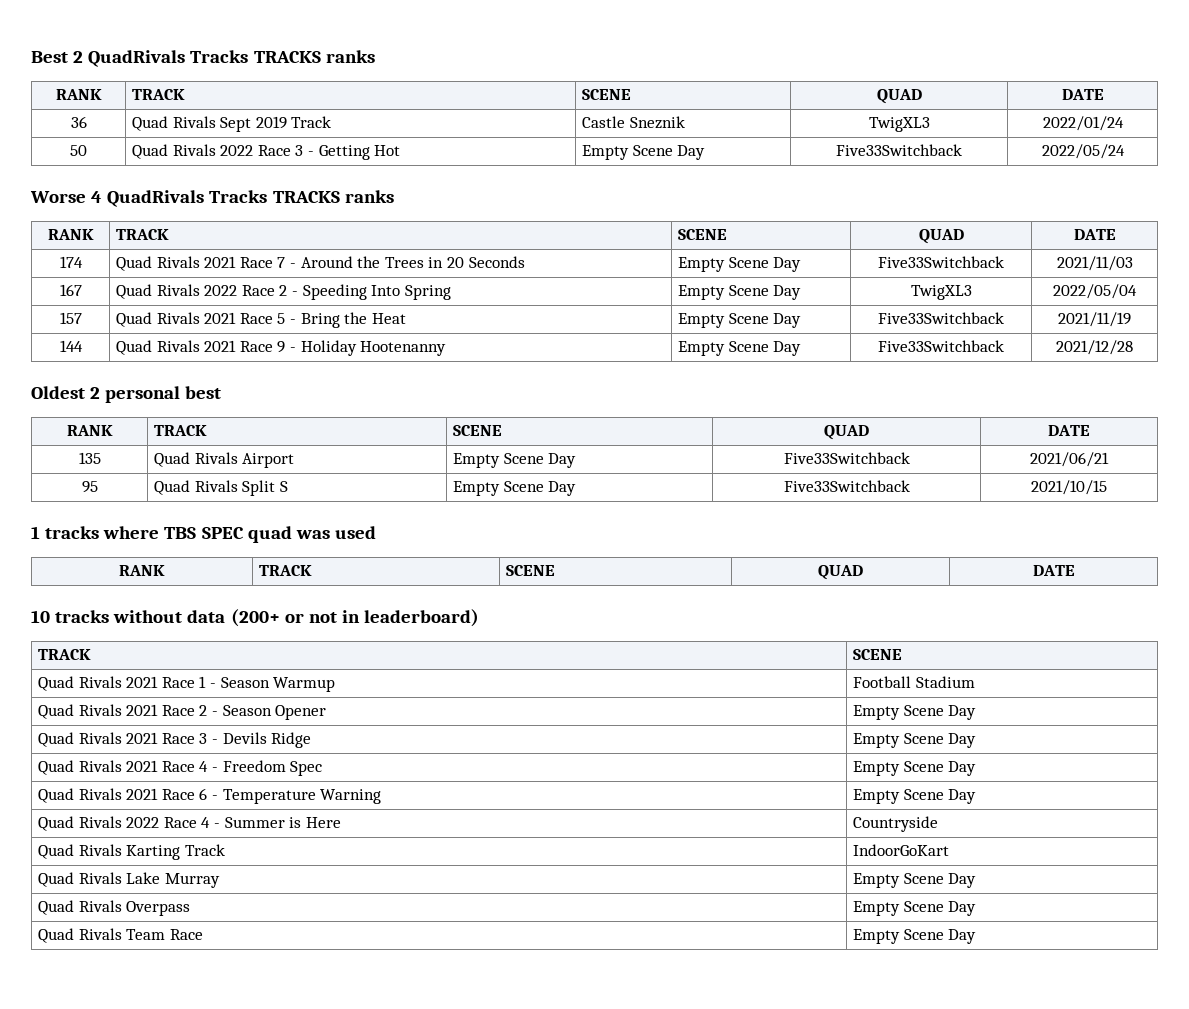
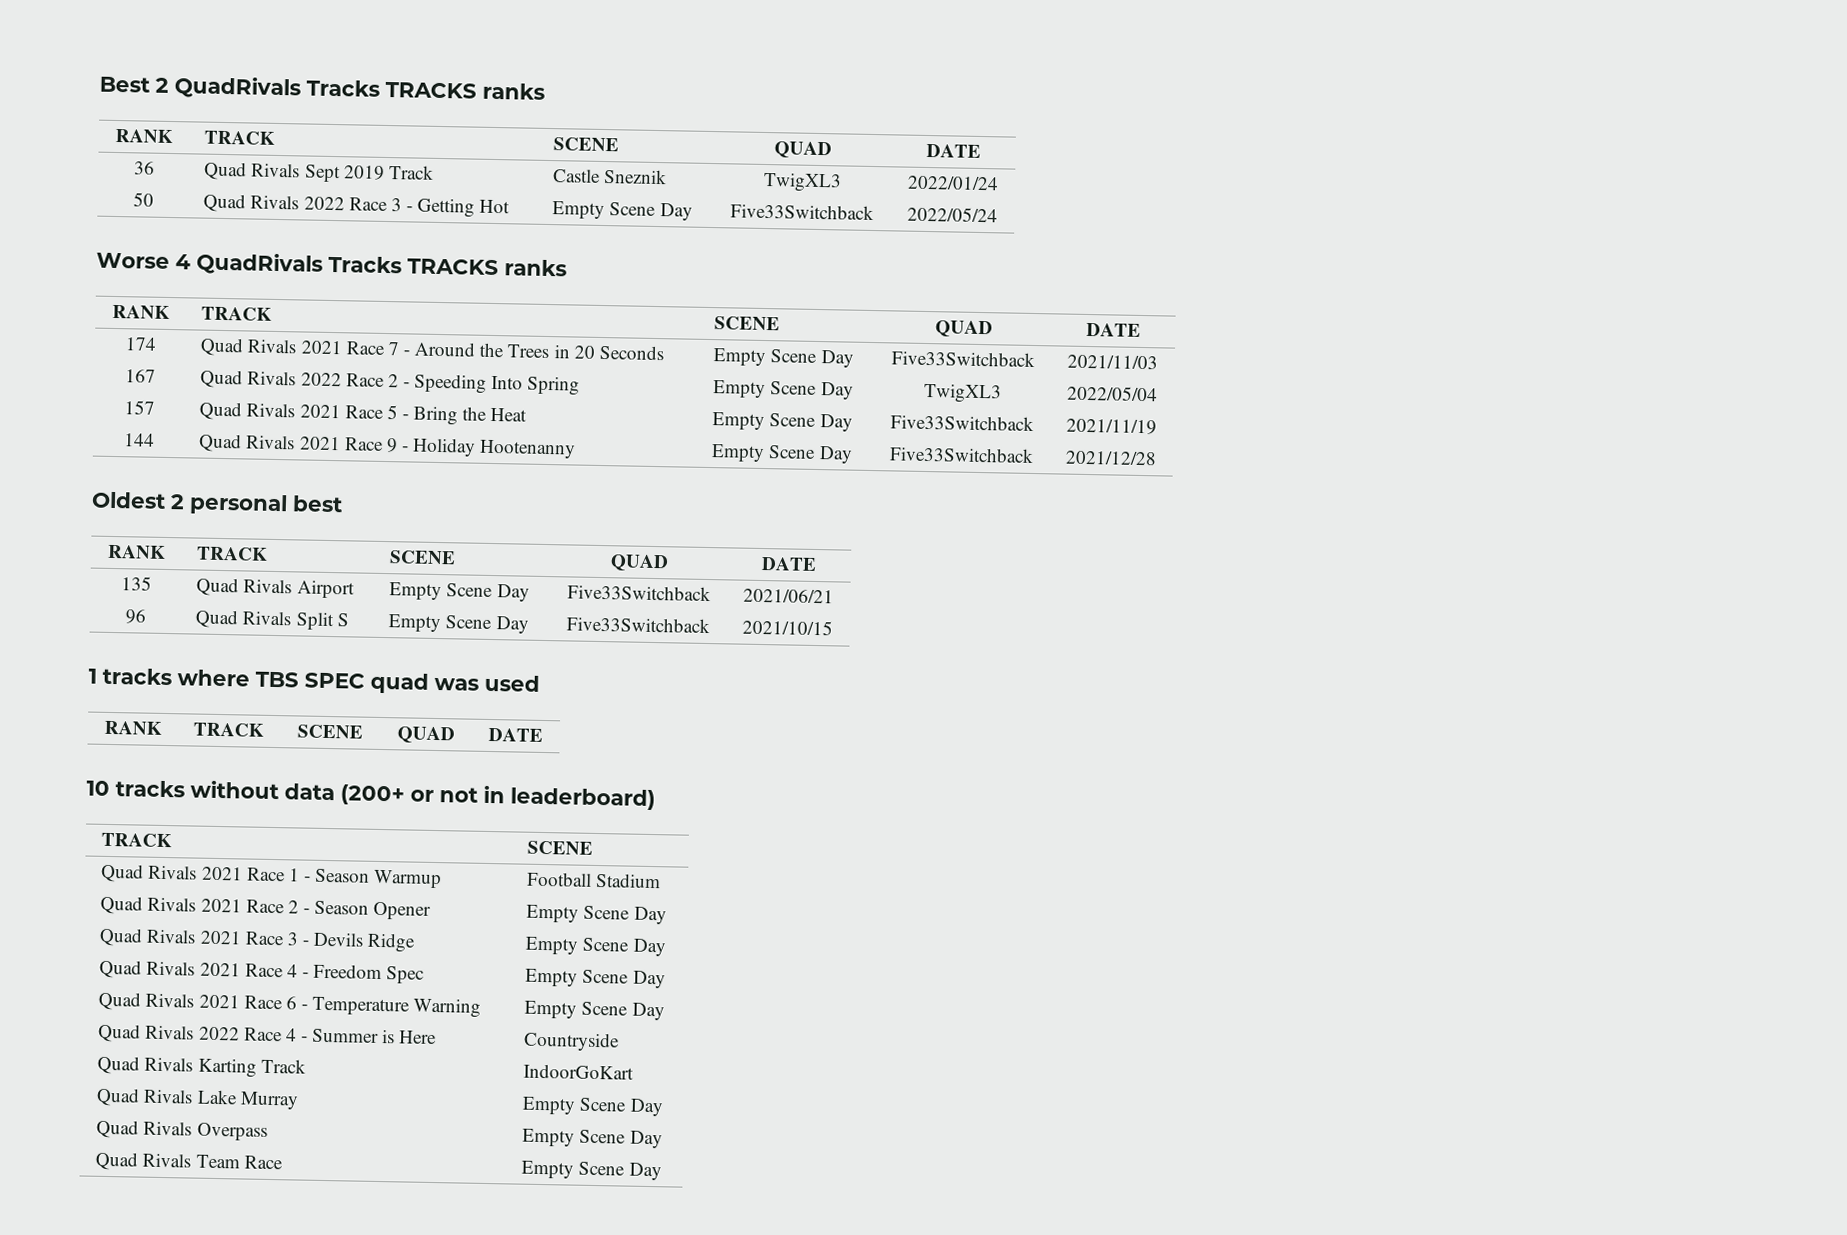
[81,481,98,493] 95 -> [124,609,147,624] 96

